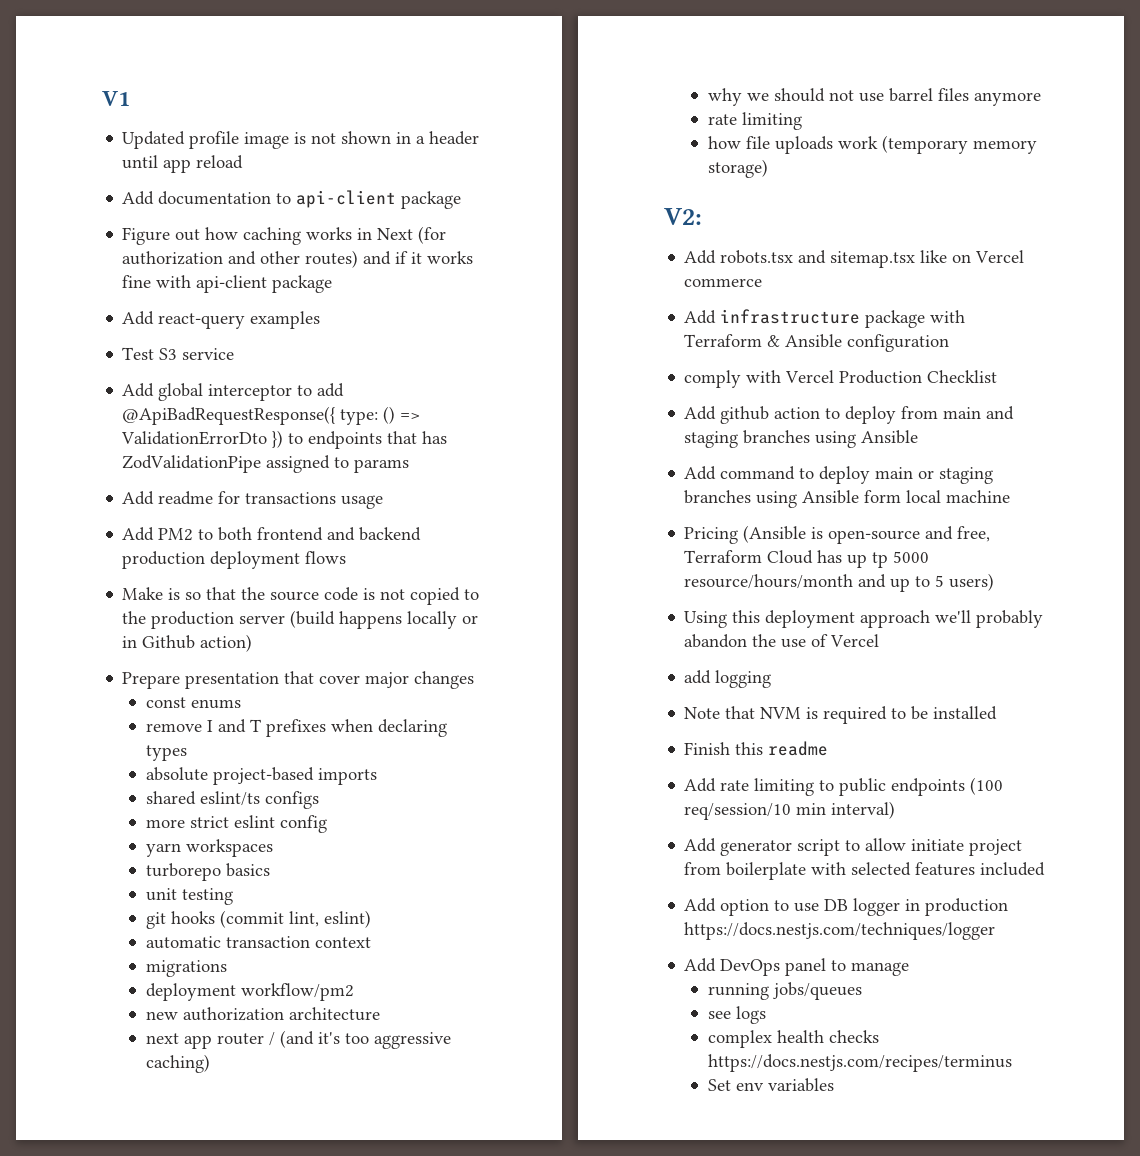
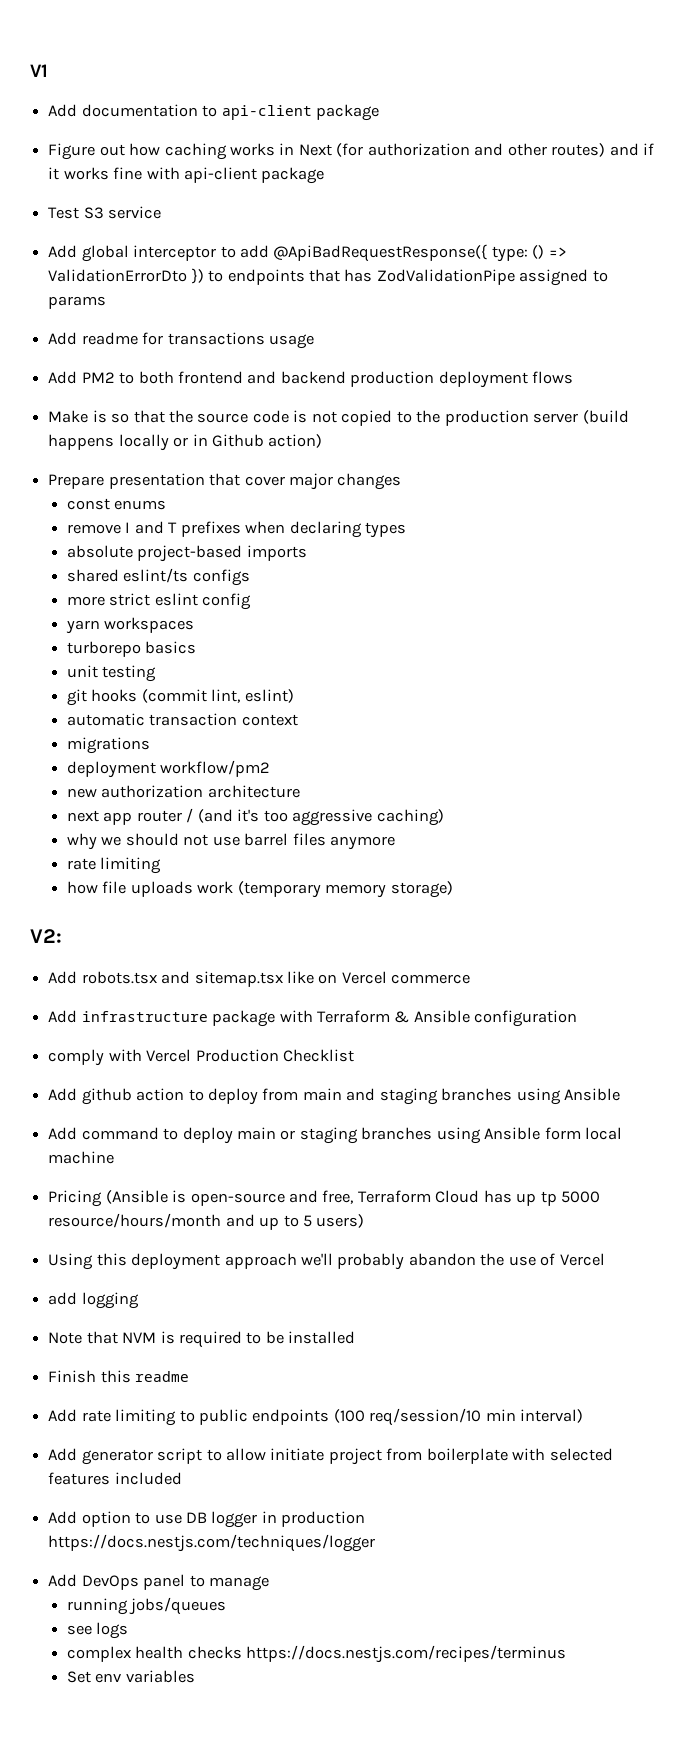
[122,131,480,149] [122,155,244,173] // Updated profile image is not shown in a header until app reload -> (48, 70) none
[122,311,321,329] // Add react-query examples -> (325, 175) none

